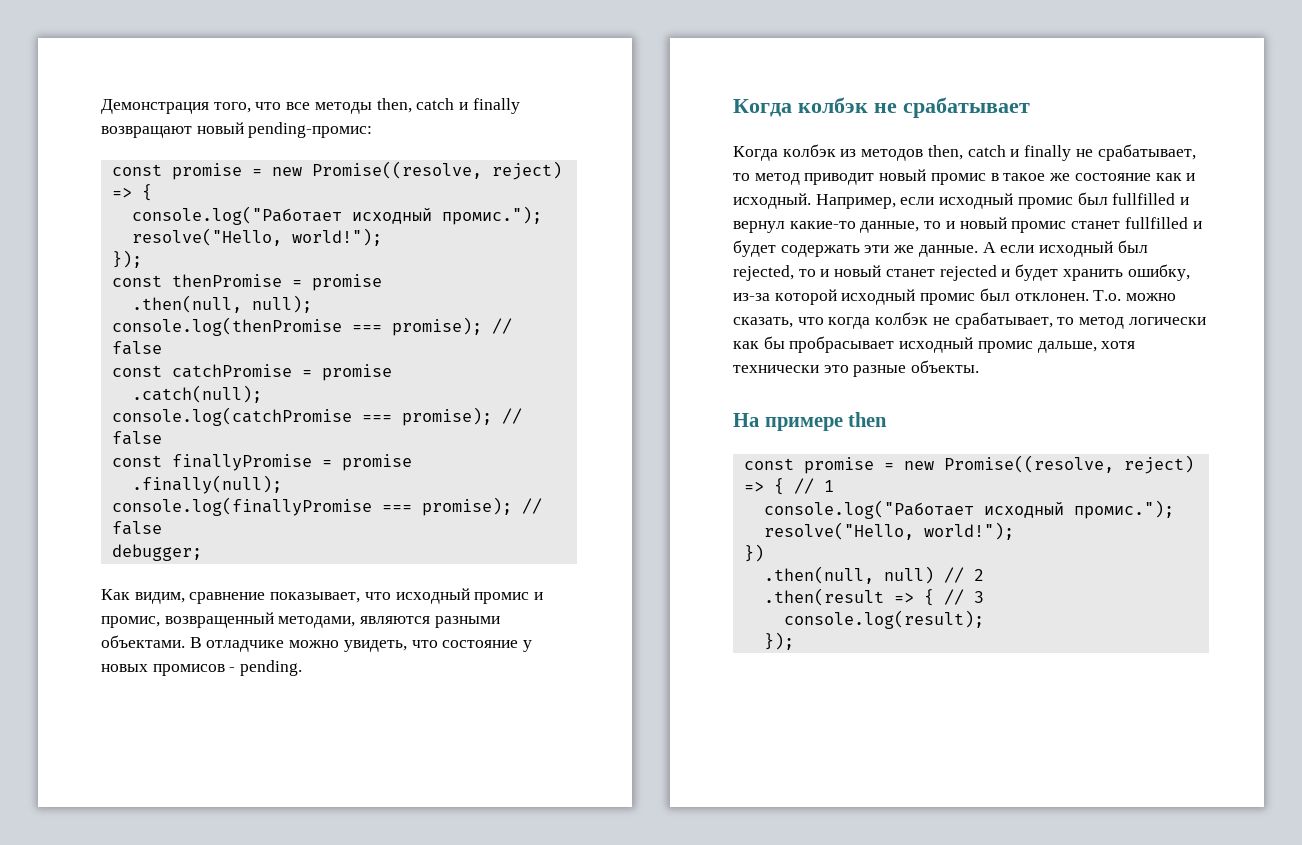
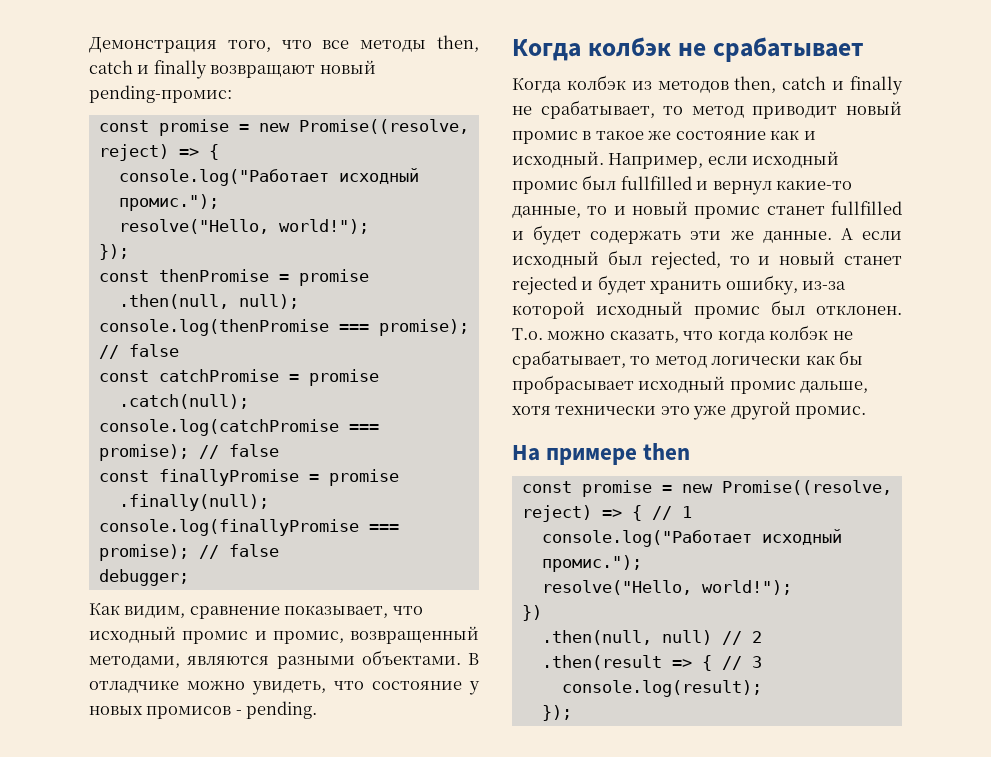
[853,360,980,377] разные объекты. -> [693,401,867,420] уже другой промис.

